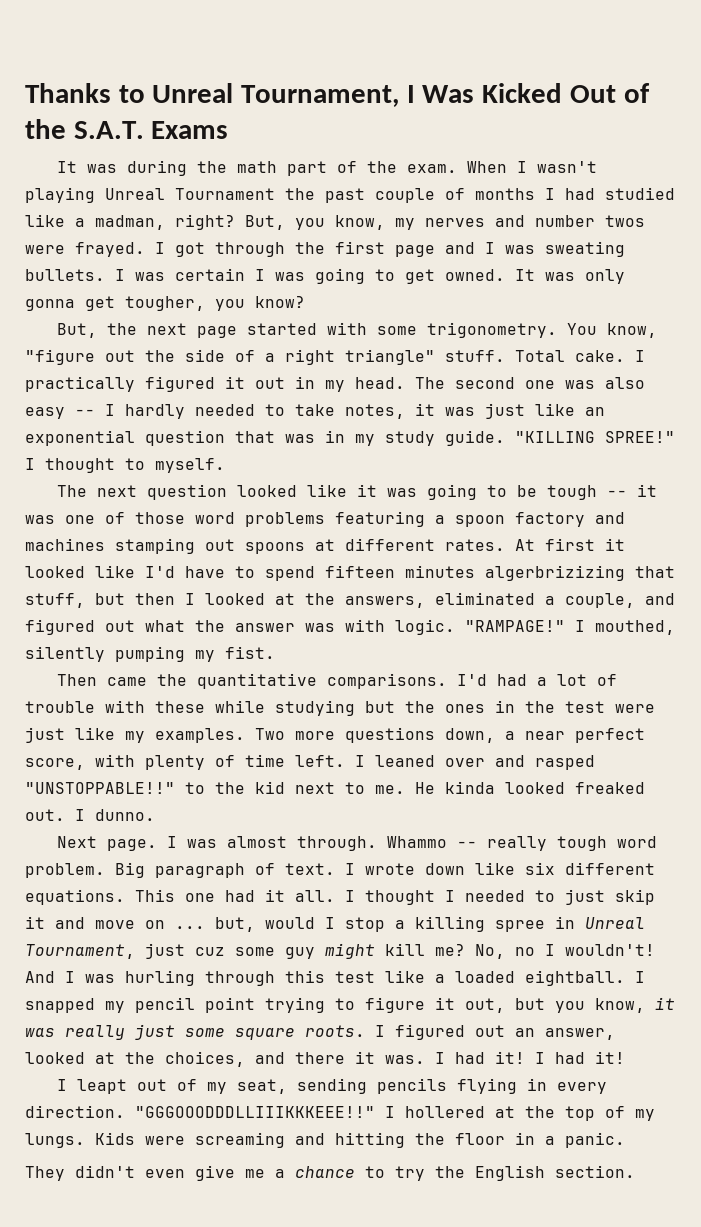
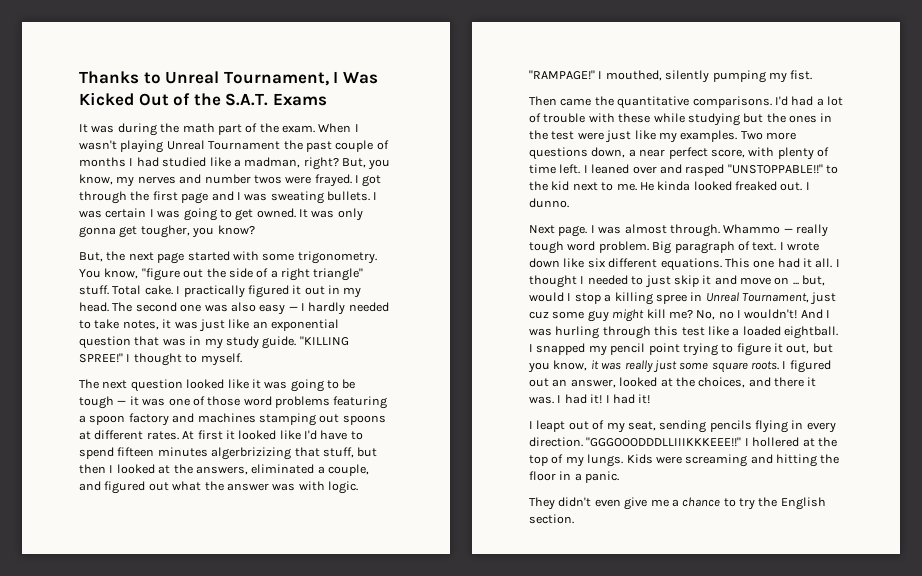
[75,409,95,416] -- -> [288,306,298,311] —
[607,490,628,497] -- -> [117,400,127,405] —
[457,841,478,848] -- -> [783,228,793,233] —

